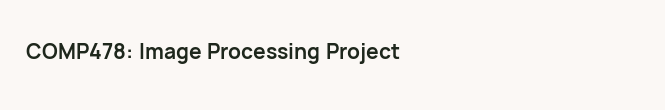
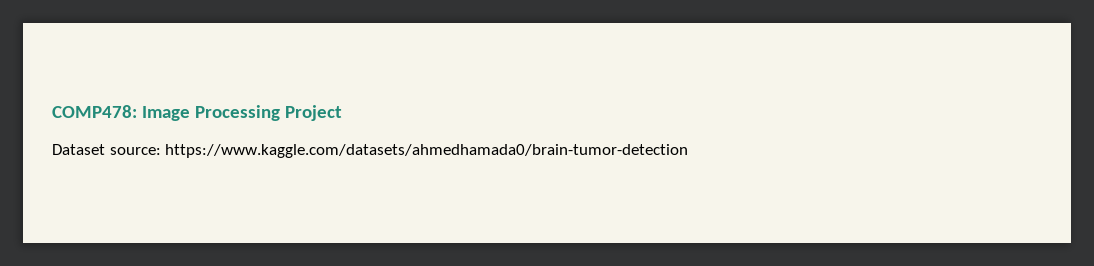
(401, 53) none -> [52,144,689,158] // Dataset source: https://www.kaggle.com/datasets/ahmedhamada0/brain-tumor-detection

